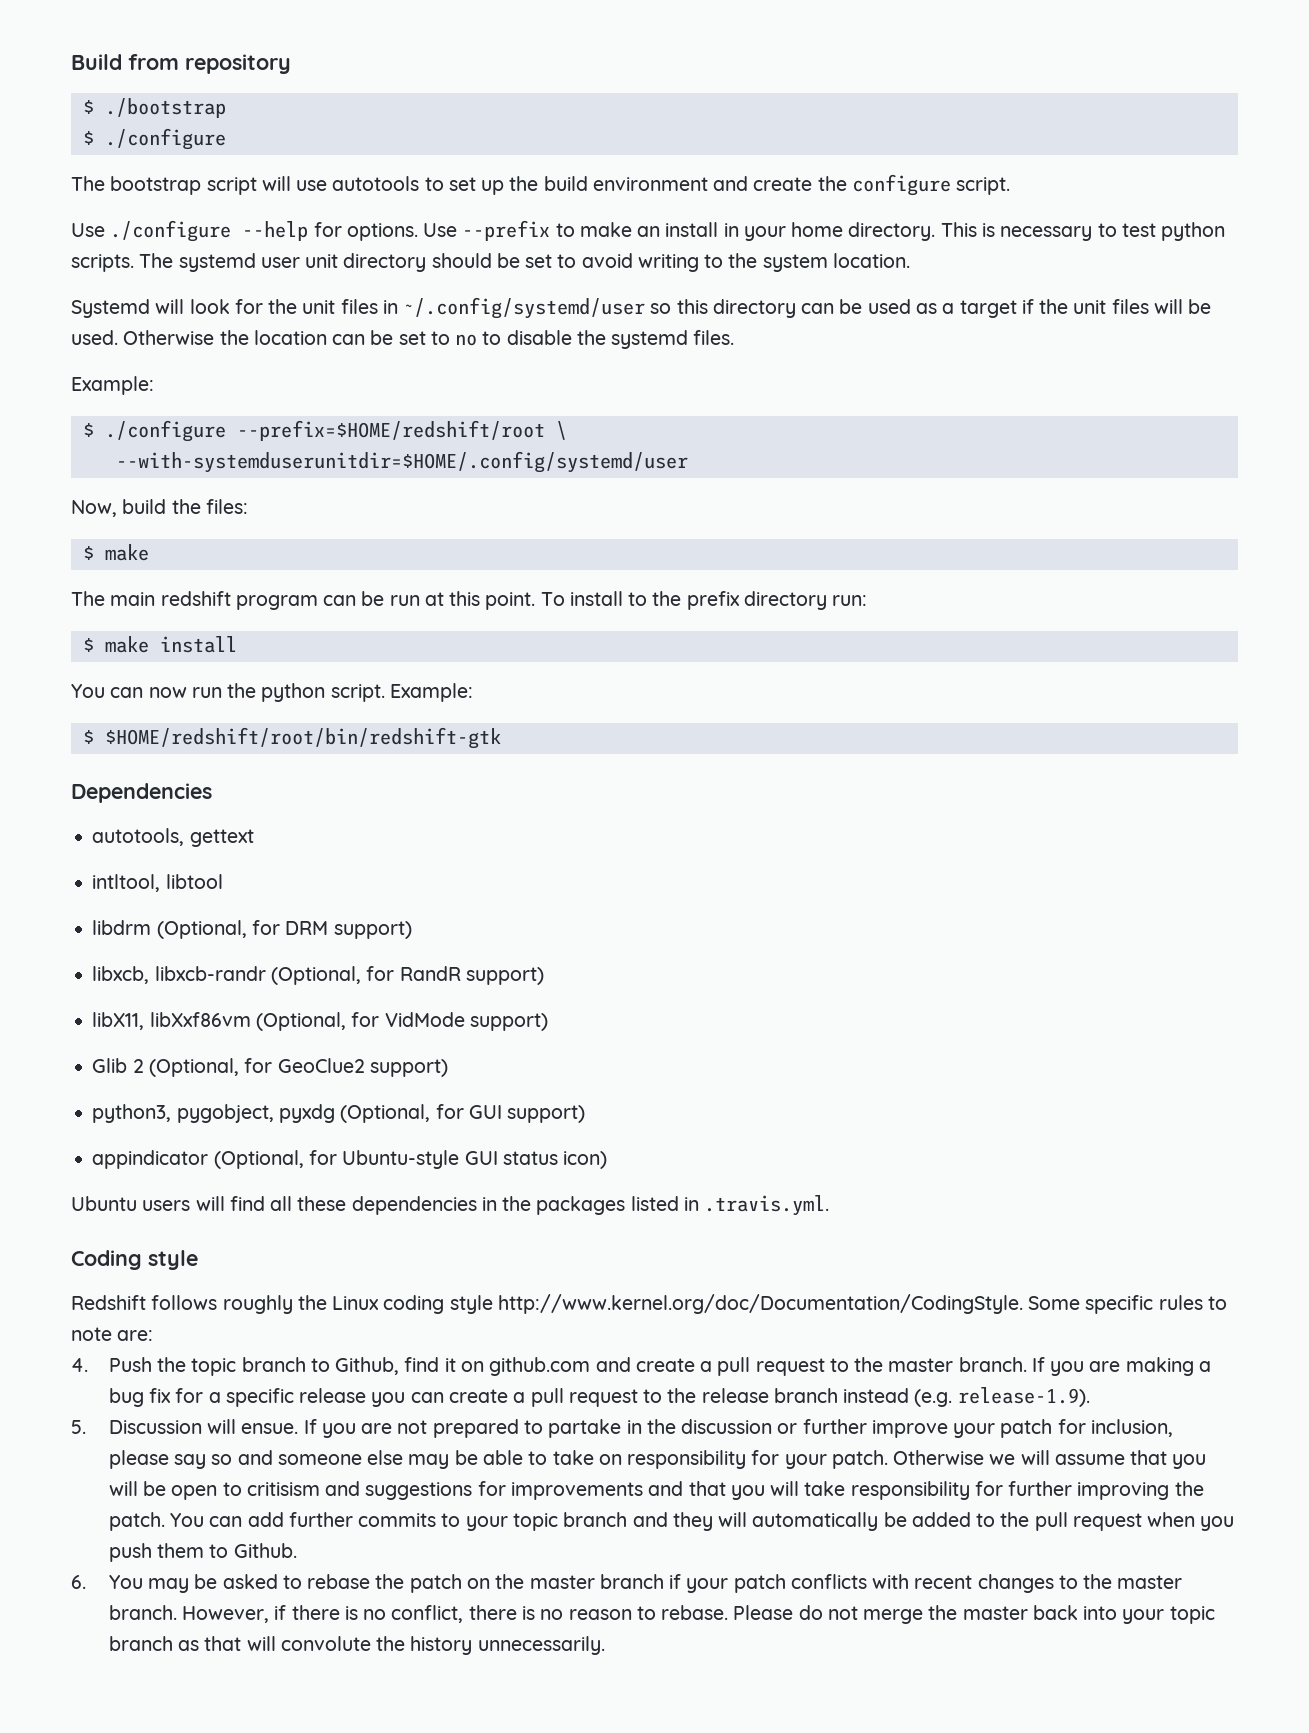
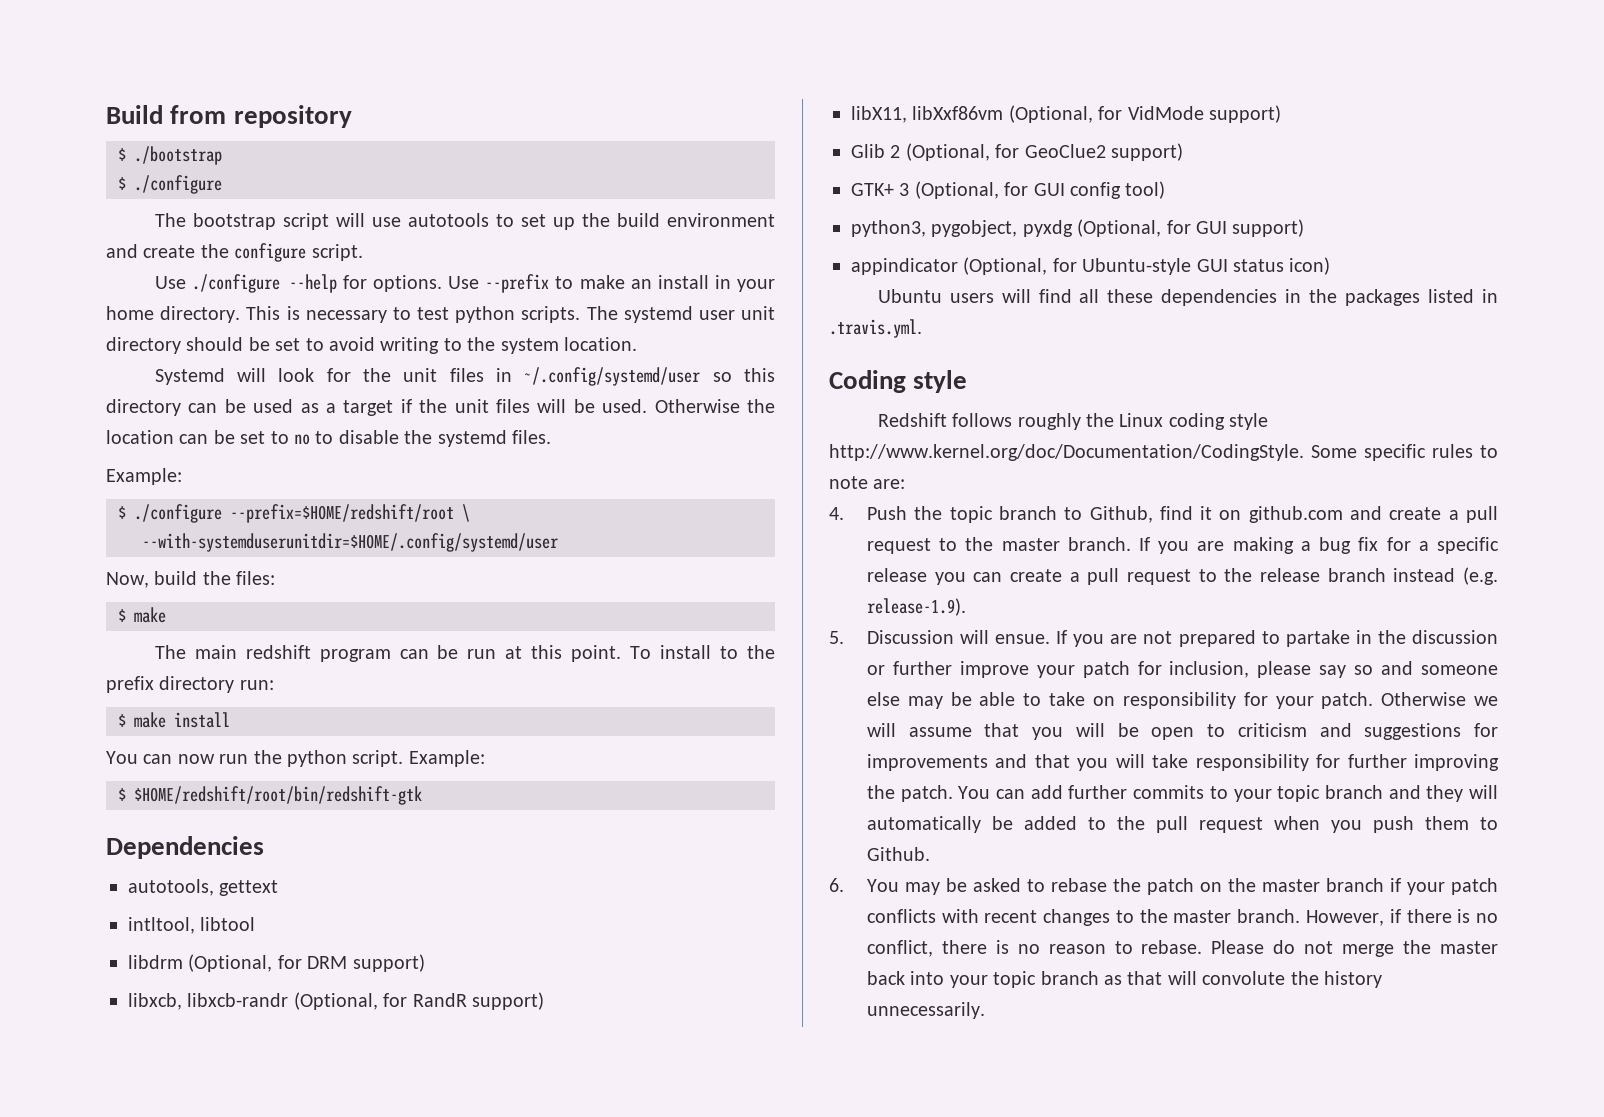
(448, 1068) none -> [851,181,1166,199] // GTK+ 3 (Optional, for GUI config tool)
[246,1482,320,1496] critisism -> [1237,723,1307,737] criticism

